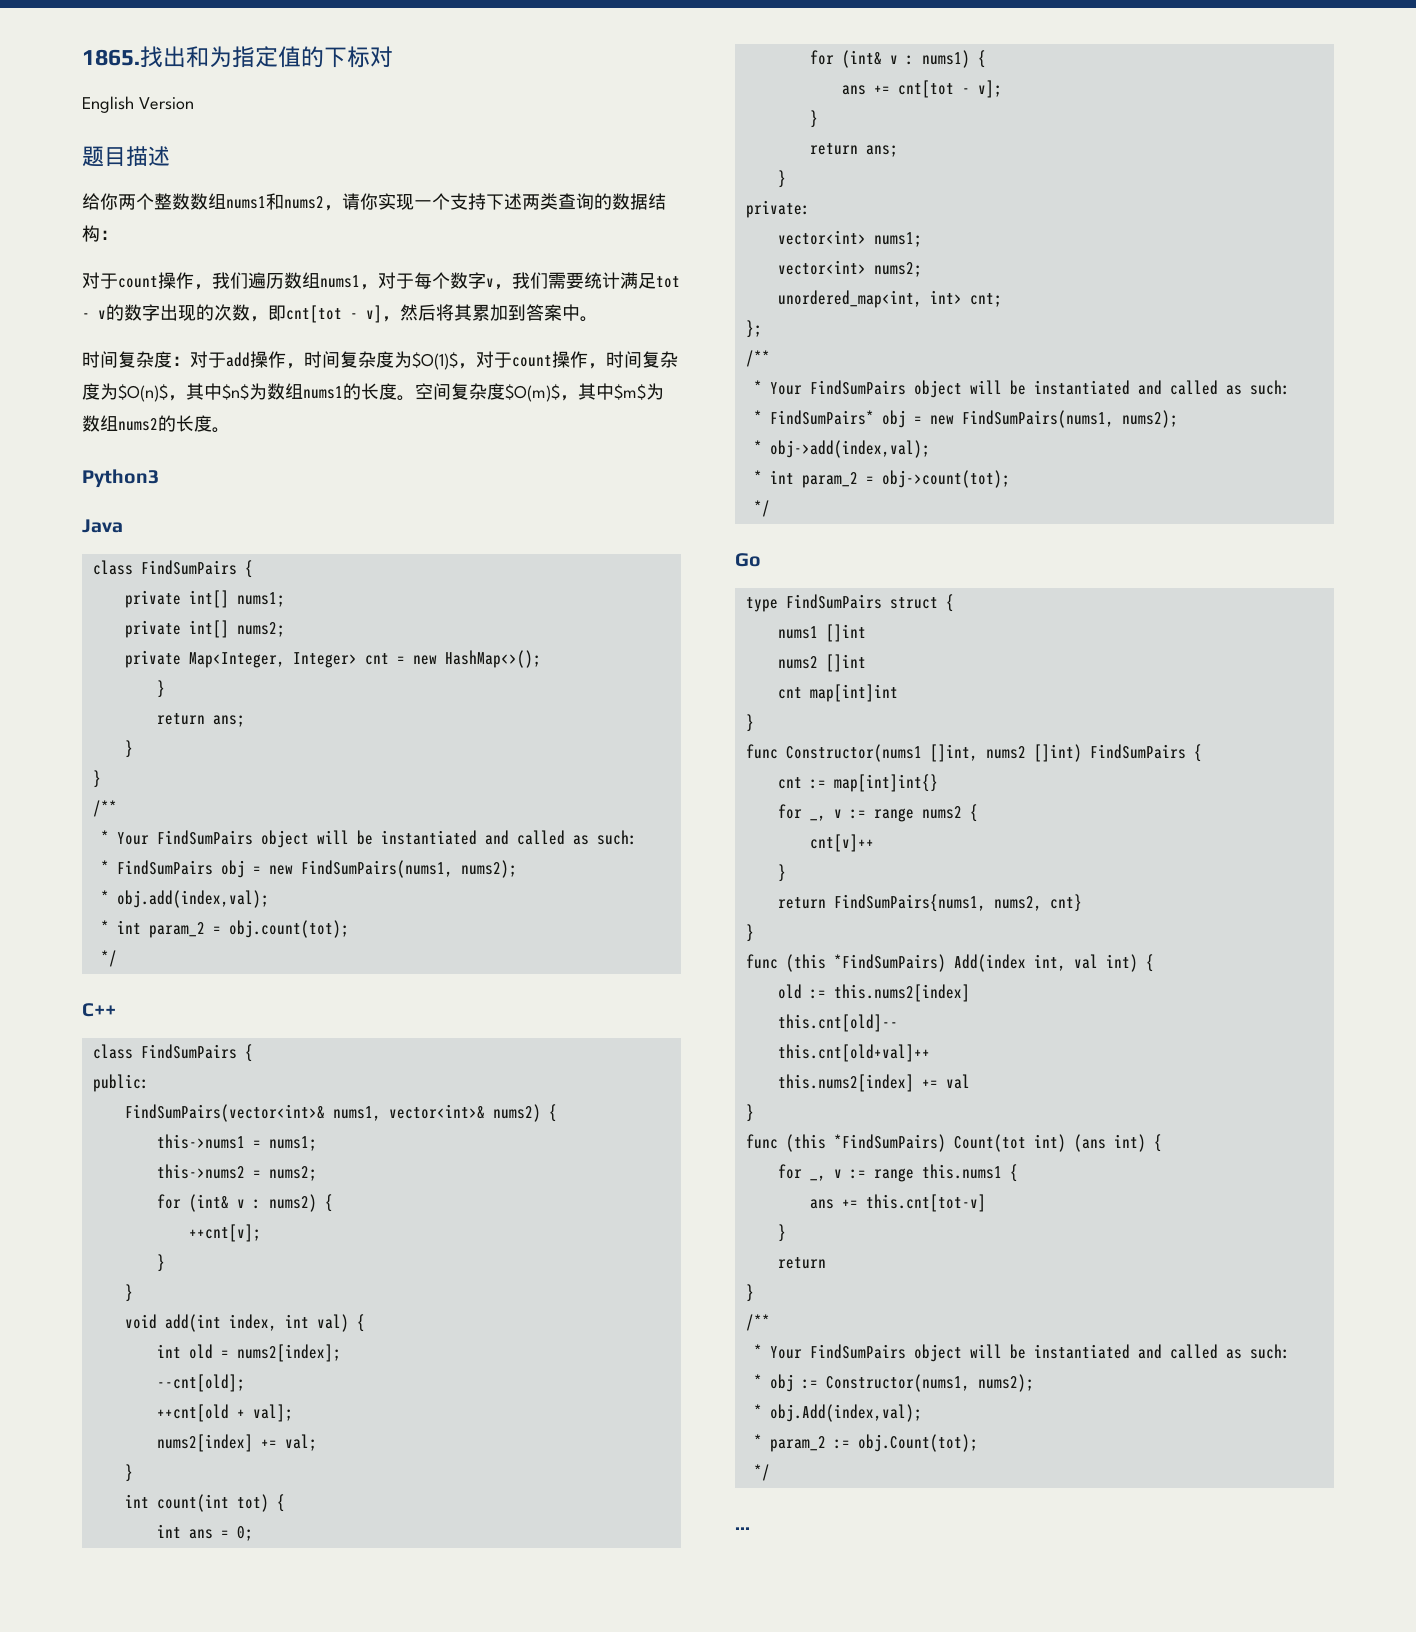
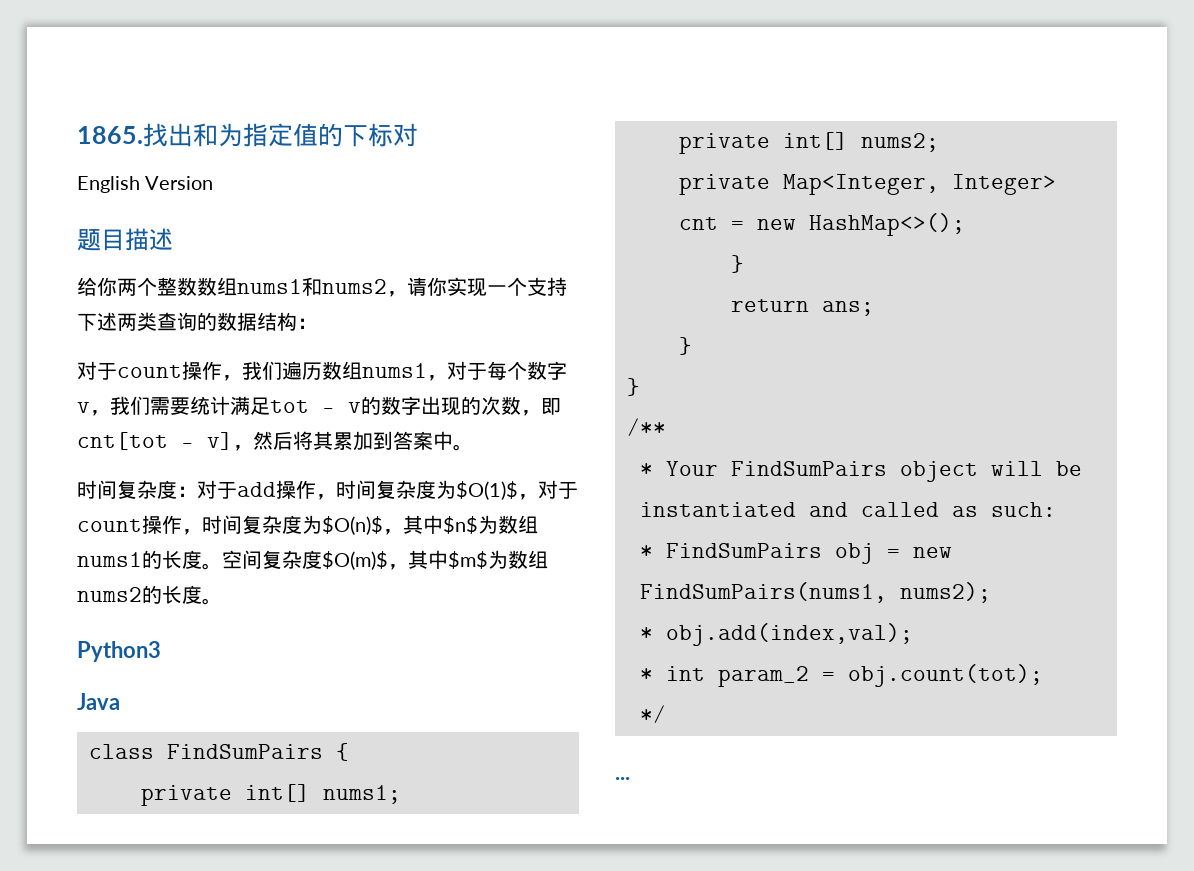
[82,1003,116,1017] [92,1044,253,1062] [92,1074,149,1092] [124,1104,557,1122] [156,1134,317,1151] [156,1164,317,1181] [156,1194,333,1212] [188,1224,261,1242] [156,1254,165,1272] [124,1284,133,1302] [124,1314,365,1332] [156,1344,341,1362] [156,1374,245,1392] [156,1404,293,1422] [156,1434,317,1452] [124,1464,133,1482] [124,1494,285,1512] [156,1524,253,1541] [809,50,986,68] [841,80,1002,98] [809,110,818,128] [809,143,898,157] [777,170,786,188] [745,200,810,218] [777,230,922,247] [777,260,922,277] [777,290,1002,308] [745,320,762,338] [745,350,770,367] [753,380,1290,398] [753,410,1178,428] [753,440,930,458] [753,470,1010,488] [753,500,770,517] [735,553,761,567] [745,594,954,612] [777,624,866,642] [777,654,866,672] [777,684,898,702] [745,714,754,732] [745,744,1202,762] [777,774,938,792] [777,804,978,822] [809,834,874,852] [777,864,786,882] [777,894,1082,912] [745,924,754,942] [745,954,1154,972] [777,984,970,1002] [777,1014,898,1032] [777,1044,930,1062] [777,1074,970,1092] [745,1104,754,1122] [745,1134,1162,1152] [777,1164,1018,1182] [809,1194,986,1212] [777,1224,786,1242] [777,1257,826,1269] [745,1284,754,1302] [745,1314,770,1331] [753,1344,1290,1362] [753,1374,1034,1392] [753,1404,922,1422] [753,1434,978,1452] [753,1464,770,1481] // C++ // class FindSumPairs { // public: // FindSumPairs(vector<int>& nums1, vector<int>& nums2) { // this->nums1 = nums1; // this->nums2 = nums2; // for (int& v : nums2) { // ++cnt[v]; // } // } // void add(int index, int val) { // int old = nums2[index]; // --cnt[old]; // ++cnt[old + val]; // nums2[index] += val; // } // int count(int tot) { // int ans = 0; // for (int& v : nums1) { // ans += cnt[tot - v]; // } // return ans; // } // private: // vector<int> nums1; // vector<int> nums2; // unordered_map<int, int> cnt; // }; // /** // * Your FindSumPairs object will be instantiated and called as such: // * FindSumPairs* obj = new FindSumPairs(nums1, nums2); // * obj->add(index,val); // * int param_2 = obj->count(tot); // */ // Go // type FindSumPairs struct { // nums1 []int // nums2 []int // cnt map[int]int // } // func Constructor(nums1 []int, nums2 []int) FindSumPairs { // cnt := map[int]int{} // for _, v := range nums2 { // cnt[v]++ // } // return FindSumPairs{nums1, nums2, cnt} // } // func (this *FindSumPairs) Add(index int, val int) { // old := this.nums2[index] // this.cnt[old]-- // this.cnt[old+val]++ // this.nums2[index] += val // } // func (this *FindSumPairs) Count(tot int) (ans int) { // for _, v := range this.nums1 { // ans += this.cnt[tot-v] // } // return // } // /** // * Your FindSumPairs object will be instantiated and called as such: // * obj := Constructor(nums1, nums2); // * obj.Add(index,val); // * param_2 := obj.Count(tot); // */ -> (666, 714) none

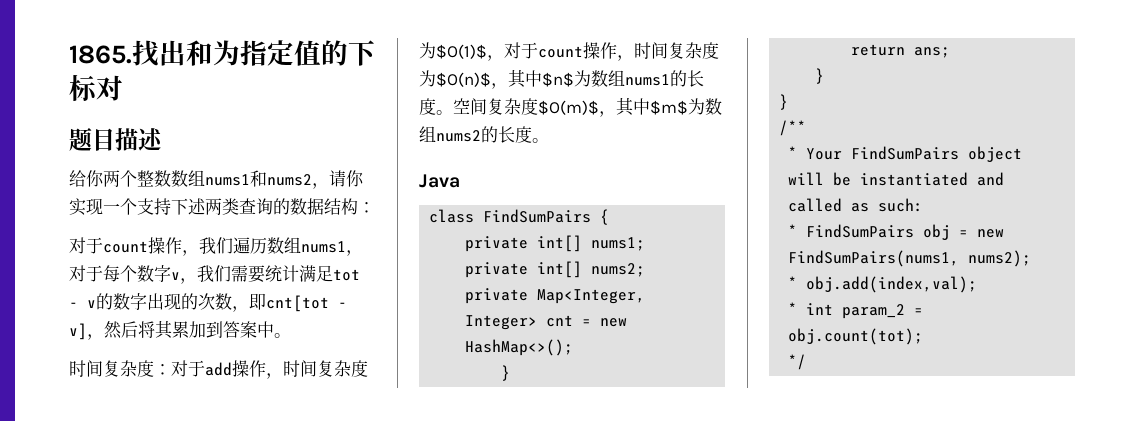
[77,176,214,193] // English Version -> (123, 88) none
[77,641,161,662] // Python3 -> (549, 140) none
[615,777,630,780] // ... -> (807, 362) none

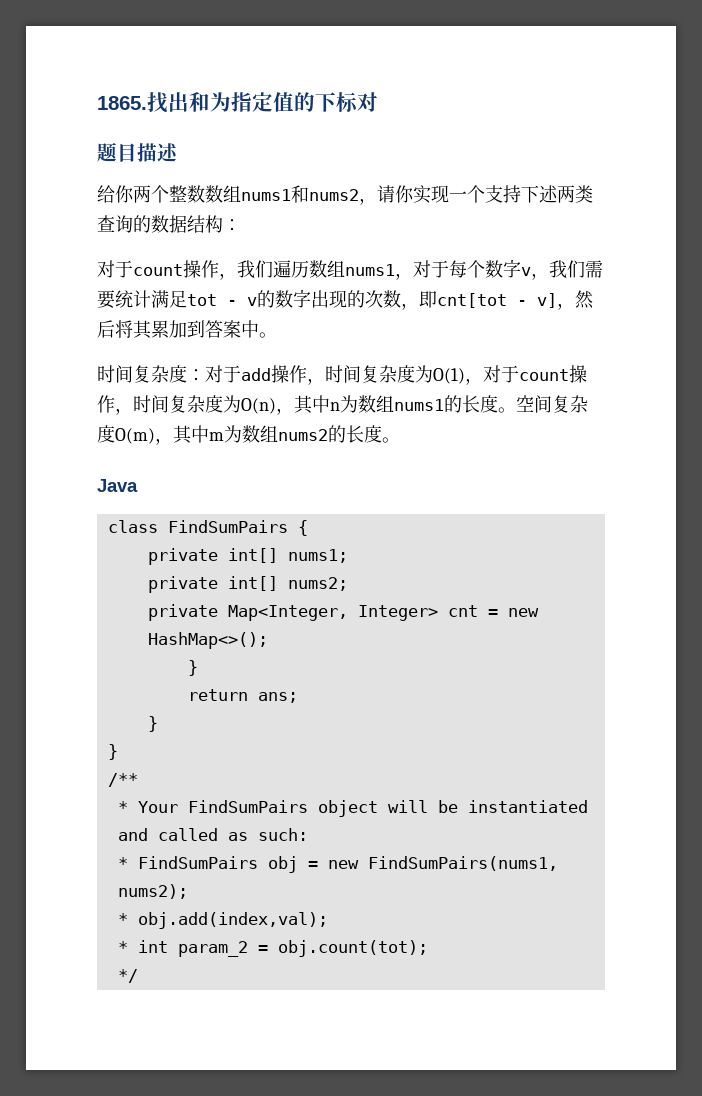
[436,44,487,59] $O(1)$ -> [433,368,465,384] O(1)
[436,69,574,89] $O(n)$，其中$n$ -> [241,395,340,415] O(n)，其中n
[538,97,688,117] $O(m)$，其中$m$ -> [115,425,224,445] O(m)，其中m

